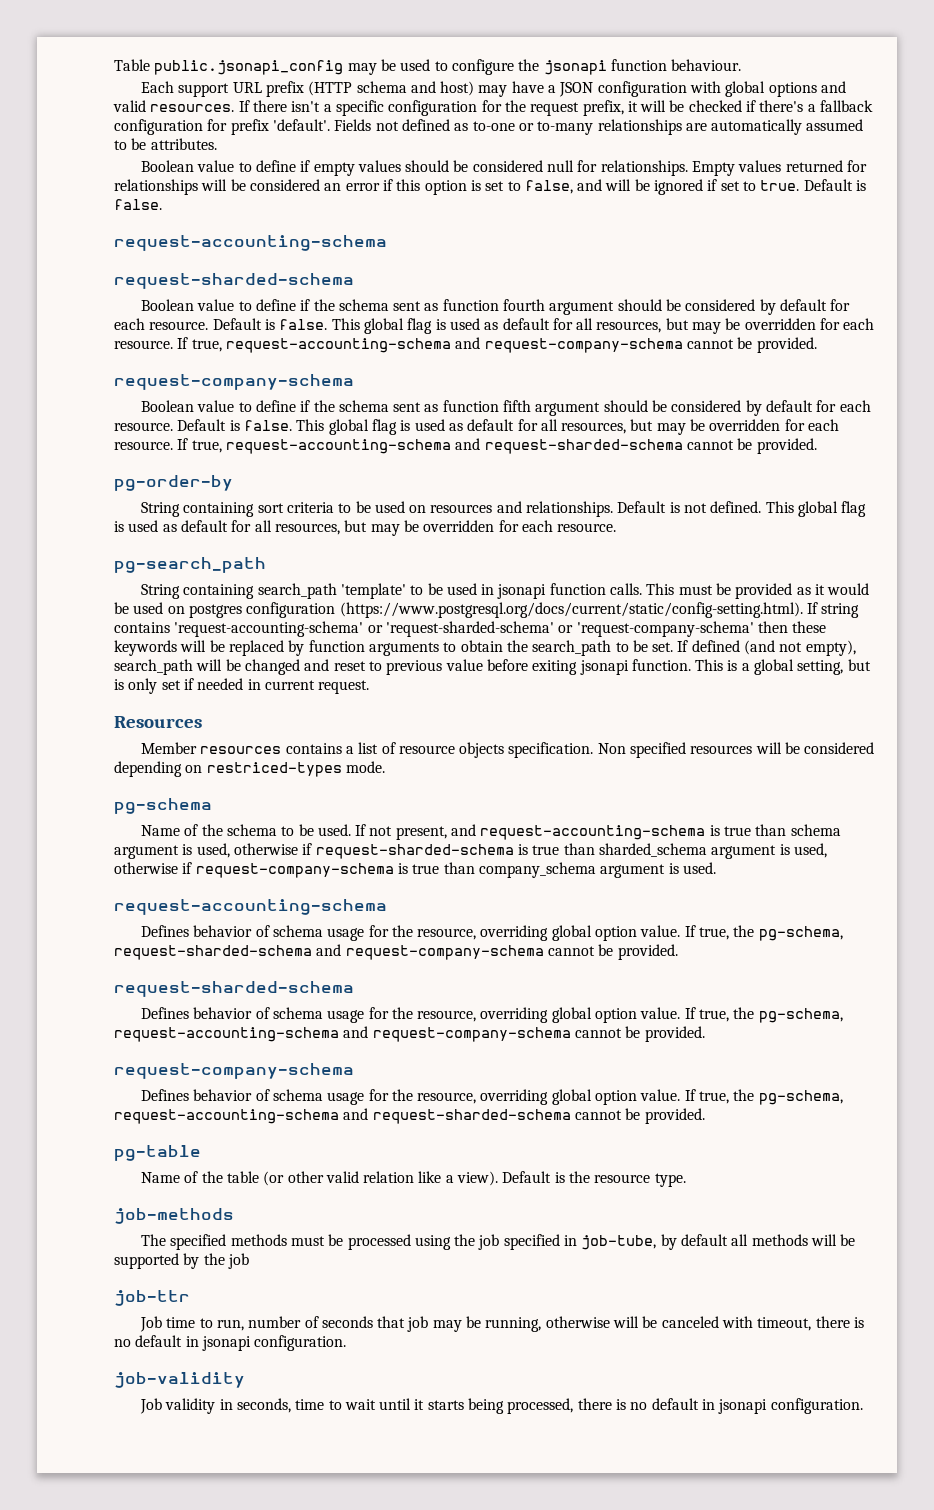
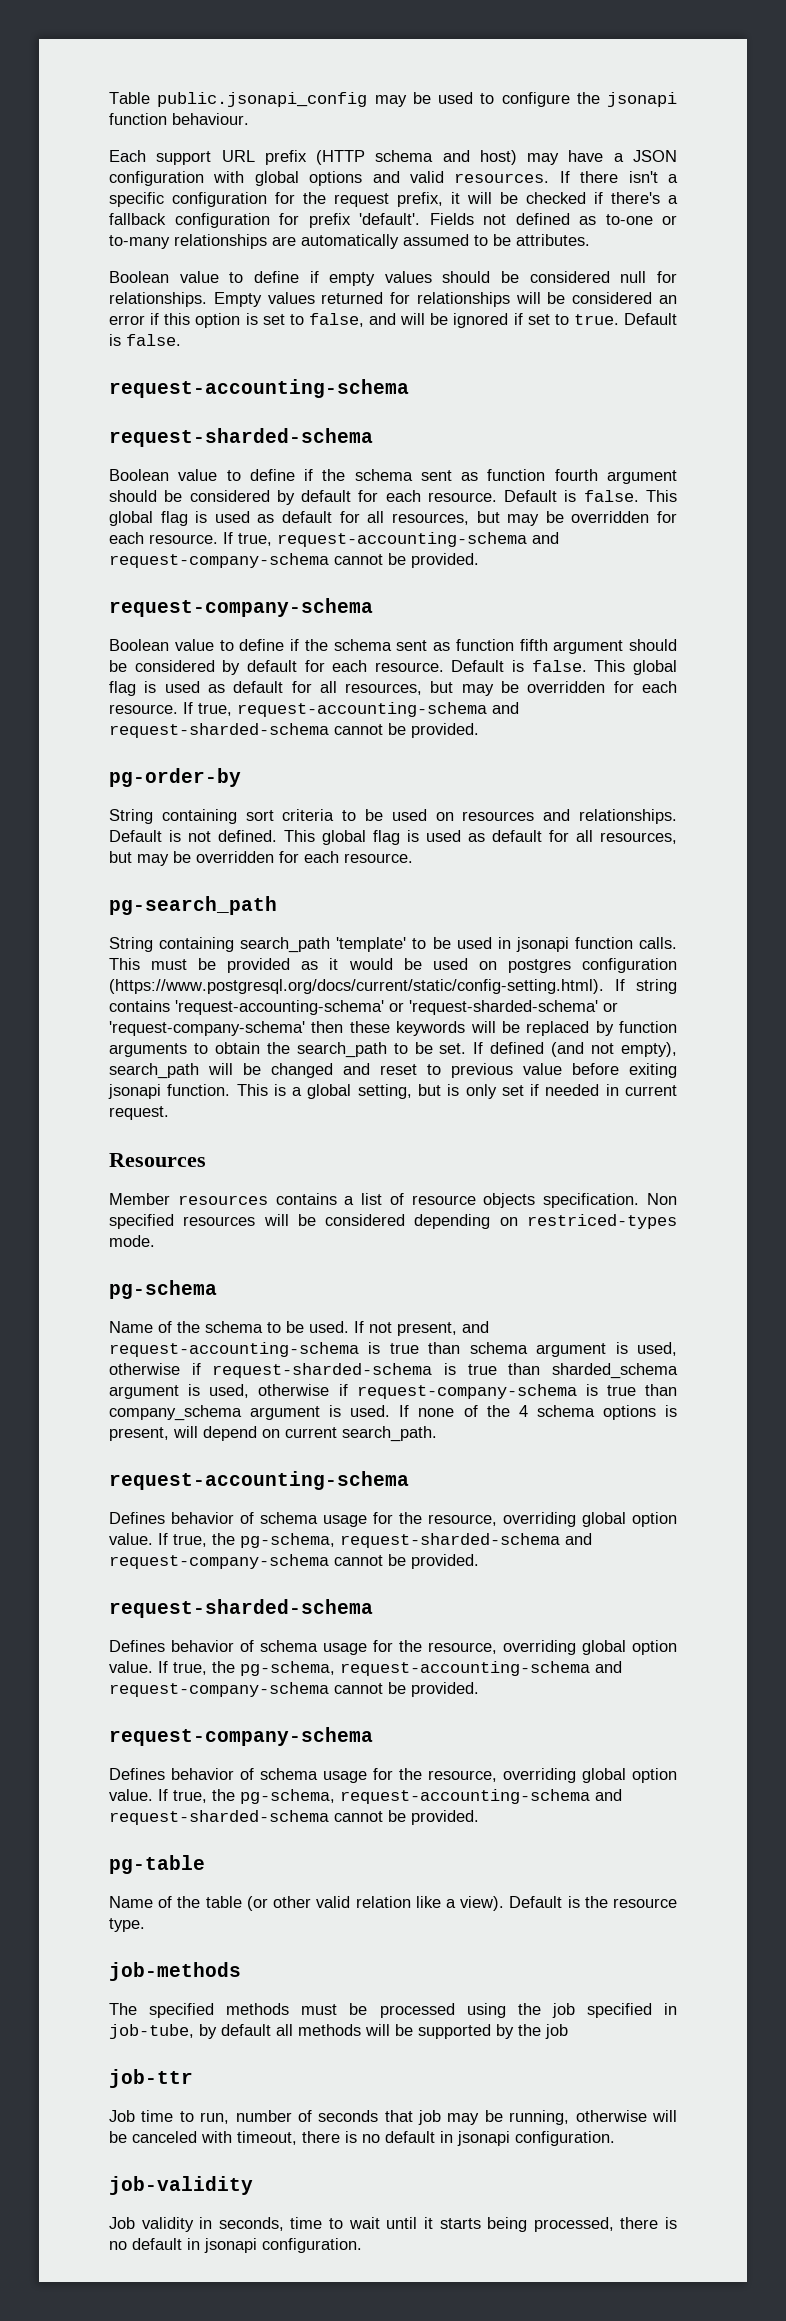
(716, 868) none -> [399,1405,677,1420] [109,1426,437,1442] If none of the 4 schema options is present, will depend on current search_path.

